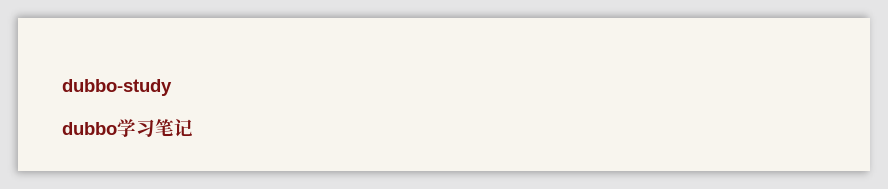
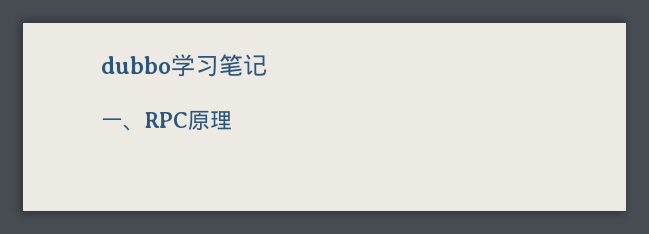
[62,79,172,96] dubbo-study // -> (101, 65) none
(193, 128) none -> [101,110,232,131] // 一、RPC原理

